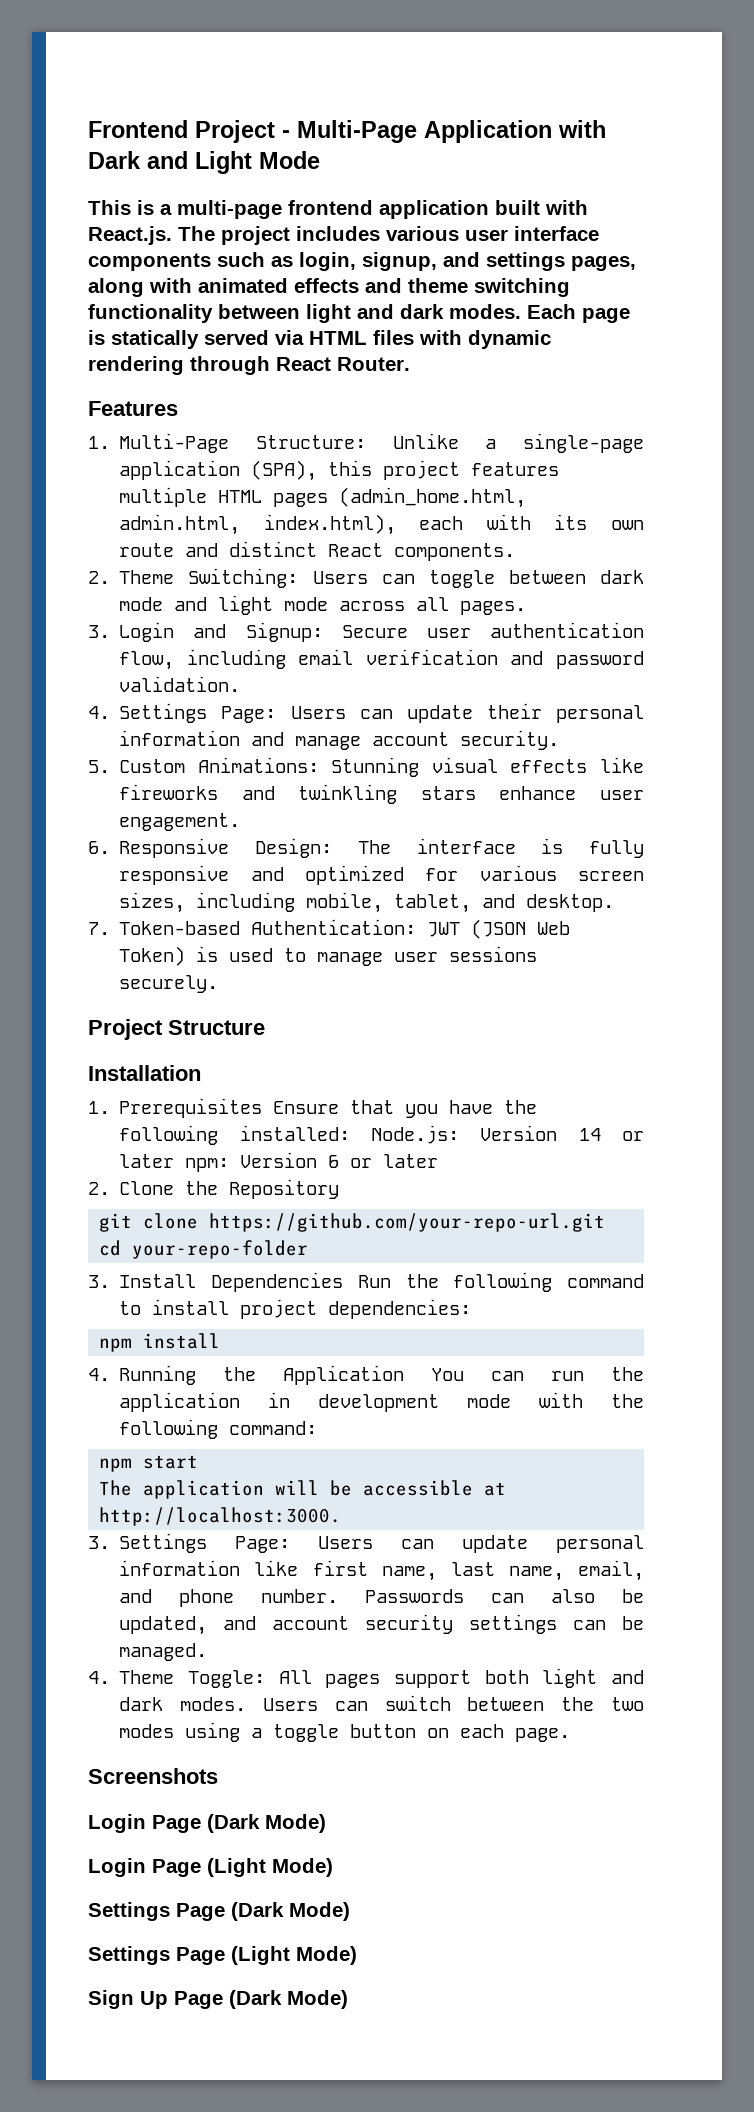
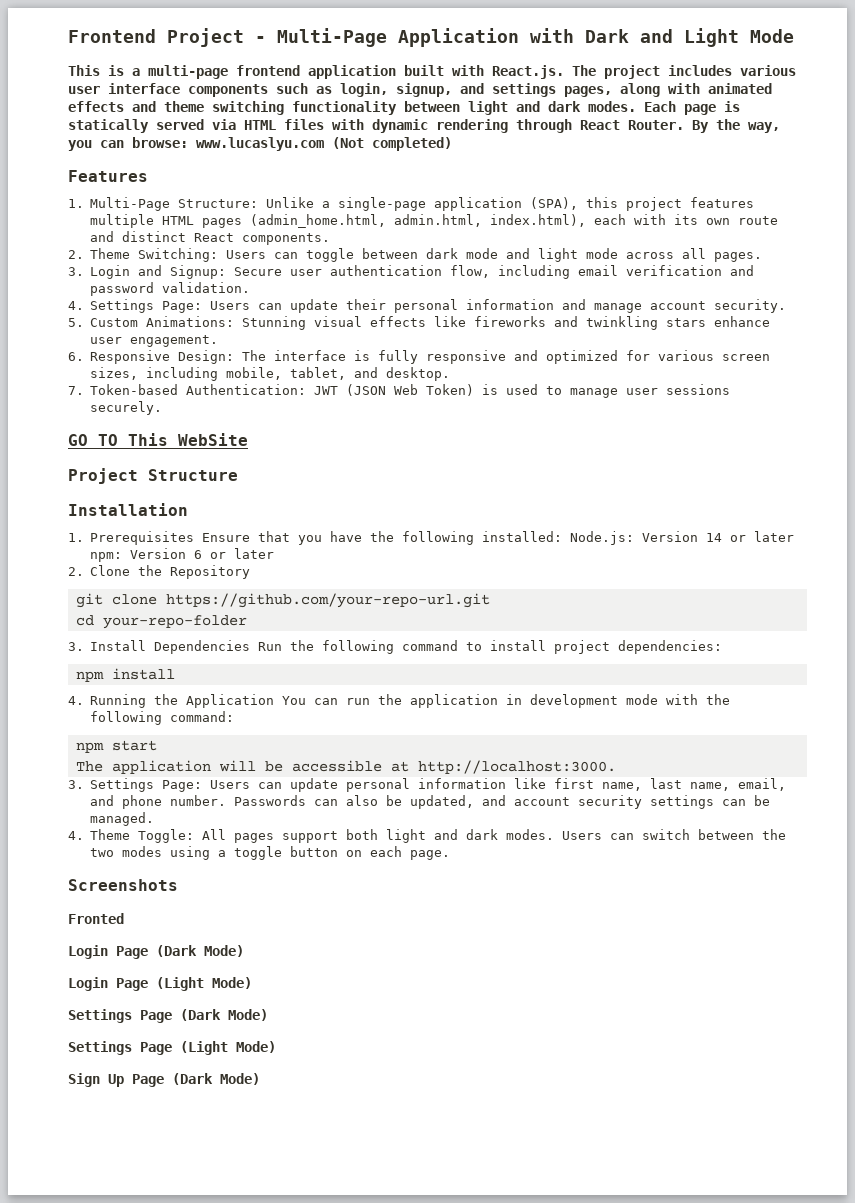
(410, 364) none -> [692,119,780,133] [68,137,452,151] By the way, you can browse: www.lucaslyu.com (Not completed)
(219, 984) none -> [68,433,248,446] // GO TO This WebSite
(218, 1776) none -> [68,913,124,924] // Fronted

